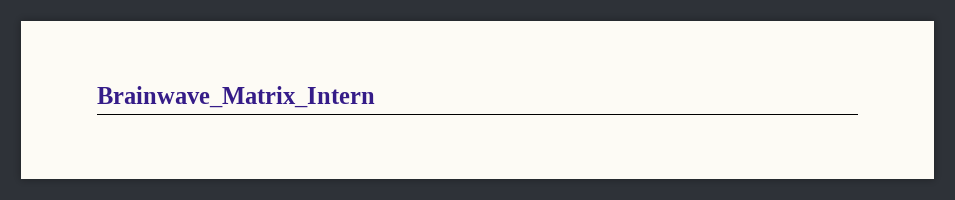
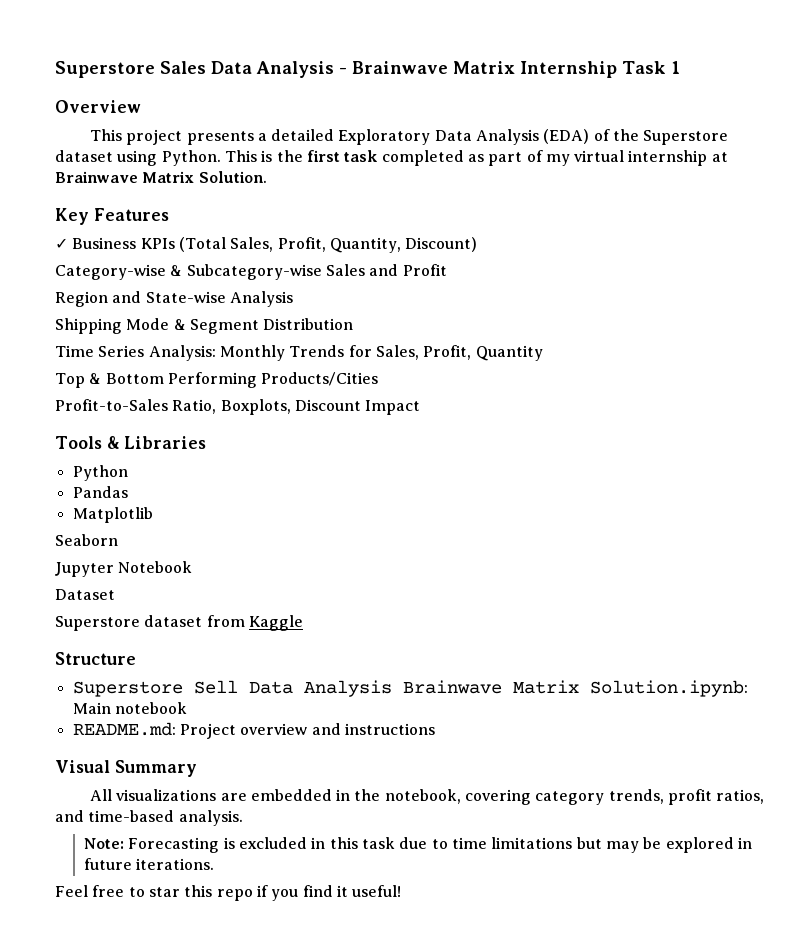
[97,86,375,108] Brainwave_Matrix_Intern -> [55,61,680,78] [55,100,141,113] [89,129,729,145] [55,150,728,166] [55,171,267,183] [55,208,169,225] [55,237,478,253] [55,264,447,280] [55,291,293,307] [55,318,354,334] [55,345,543,361] [55,372,379,388] [55,399,421,415] [55,436,207,449] [72,465,128,481] [72,486,128,498] [72,507,153,523] [55,534,118,546] [55,561,193,577] [55,589,115,600] [55,615,303,631] [55,652,136,665] [72,680,748,697] [72,702,187,714] [72,722,435,739] [55,760,197,777] [89,789,765,805] [55,810,243,826] [84,837,752,853] [84,858,215,870] [55,885,402,901] Superstore Sales Data Analysis - Brainwave Matrix Internship Task 1 // Overview // This project presents a detailed Exploratory Data Analysis (EDA) of the Superstore dataset using Python. This is the first task completed as part of my virtual internship at Brainwave Matrix Solution. // Key Features // ✓ Business KPIs (Total Sales, Profit, Quantity, Discount) // Category-wise & Subcategory-wise Sales and Profit // Region and State-wise Analysis // Shipping Mode & Segment Distribution // Time Series Analysis: Monthly Trends for Sales, Profit, Quantity // Top & Bottom Performing Products/Cities // Profit-to-Sales Ratio, Boxplots, Discount Impact // Tools & Libraries // Python // Pandas // Matplotlib // Seaborn // Jupyter Notebook // Dataset // Superstore dataset from Kaggle // Structure // Superstore Sell Data Analysis Brainwave Matrix Solution.ipynb: Main notebook // README.md: Project overview and instructions // Visual Summary // All visualizations are embedded in the notebook, covering category trends, profit ratios, and time-based analysis. // Note: Forecasting is excluded in this task due to time limitations but may be explored in future iterations. // Feel free to star this repo if you find it useful!

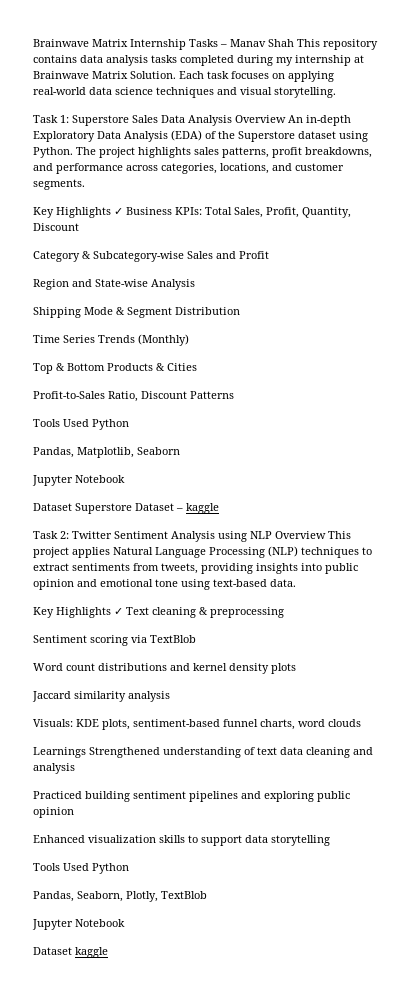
[55,61,680,78] [55,100,141,113] [89,129,335,145] Superstore Sales Data Analysis - Brainwave Matrix Internship Task 1 // Overview // This project presents a detailed -> [33,39,378,50] [33,55,364,66] [33,71,334,82] [33,87,336,98] [33,115,351,126] Brainwave Matrix Internship Tasks – Manav Shah This repository contains data analysis tasks completed during my internship at Brainwave Matrix Solution. Each task focuses on applying real-world data science techniques and visual storytelling. // Task 1: Superstore Sales Data Analysis Overview An in-depth
[224,150,728,166] [55,171,267,183] [55,208,169,225] This is the first task completed as part of my virtual internship at Brainwave Matrix Solution. // Key Features // -> [76,147,372,158] [33,163,344,174] [33,179,85,190] [33,207,111,218] The project highlights sales patterns, profit breakdowns, and performance across categories, locations, and customer segments. // Key Highlights
[140,237,226,252] KPIs (Total -> [175,207,232,215] KPIs: Total
[405,237,478,252] [55,264,166,280] Discount) // Category-wise -> [33,223,79,231] [33,251,80,262] Discount // Category
[148,345,543,361] Analysis: Monthly Trends for Sales, Profit, Quantity -> [98,334,189,346] Trends (Monthly)
[167,372,379,388] Performing Products/Cities -> [107,363,197,371] Products & Cities
[220,399,421,415] [55,436,207,449] [72,465,128,481] [72,486,128,498] [72,507,153,523] Boxplots, Discount Impact // Tools & Libraries // Python // Pandas // Matplotlib // -> [141,391,234,399] [33,419,129,430] [33,447,134,458] Discount Patterns // Tools Used Python // Pandas, Matplotlib,
[55,615,303,631] [55,652,136,665] [72,680,748,697] [72,702,187,714] [72,722,435,739] [55,760,197,777] [89,789,765,805] [55,810,243,826] [84,837,752,853] [84,858,215,870] [55,885,402,901] // Superstore dataset from Kaggle // Structure // Superstore Sell Data Analysis Brainwave Matrix Solution.ipynb: Main notebook // README.md: Project overview and instructions // Visual Summary // All visualizations are embedded in the notebook, covering category trends, profit ratios, and time-based analysis. // Note: Forecasting is excluded in this task due to time limitations but may be explored in future iterations. // Feel free to star this repo if you find it useful! -> [75,503,219,514] [33,531,351,542] [33,546,372,558] [33,563,358,574] [33,579,296,590] [33,607,284,618] [33,635,196,646] [33,663,296,674] [32,691,170,702] [33,719,361,730] [33,747,373,758] [33,763,75,774] [33,791,350,802] [33,807,74,818] [33,835,330,846] [33,863,129,874] [33,891,207,902] [32,919,125,930] [33,947,108,958] Superstore Dataset – kaggle // Task 2: Twitter Sentiment Analysis using NLP Overview This project applies Natural Language Processing (NLP) techniques to extract sentiments from tweets, providing insights into public opinion and emotional tone using text-based data. // Key Highlights ✓ Text cleaning & preprocessing // Sentiment scoring via TextBlob // Word count distributions and kernel density plots // Jaccard similarity analysis // Visuals: KDE plots, sentiment-based funnel charts, word clouds // Learnings Strengthened understanding of text data cleaning and analysis // Practiced building sentiment pipelines and exploring public opinion // Enhanced visualization skills to support data storytelling // Tools Used Python // Pandas, Seaborn, Plotly, TextBlob // Jupyter Notebook // Dataset kaggle

